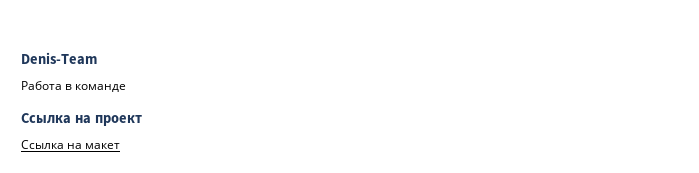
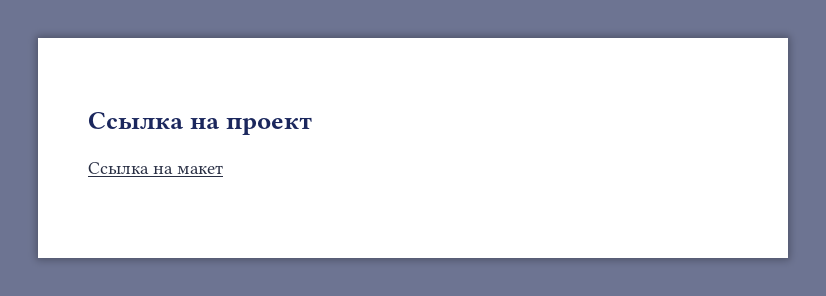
[21,52,97,65] [21,81,127,92] Denis-Team // Работа в команде // -> (88, 120) none

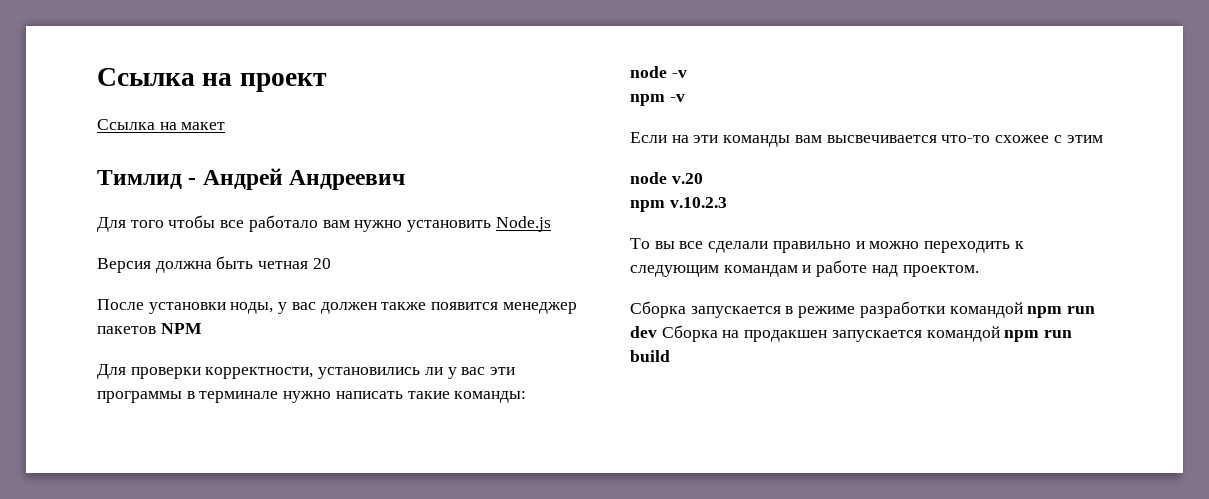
(223, 169) none -> [97,168,406,190] [97,215,551,232] [97,256,331,273] [97,299,577,314] [97,323,202,334] [97,364,516,379] [97,391,527,403] [630,66,687,78] [630,94,685,106] [630,132,1103,147] [630,172,703,184] [630,197,727,212] [630,238,1024,253] [630,260,979,277] [630,301,1096,318] [630,325,1073,342] [630,350,670,362] // Тимлид - Андрей Андреевич // Для того чтобы все работало вам нужно установить Node.js // Версия должна быть четная 20 // После установки ноды, у вас должен также появится менеджер пакетов NPM // Для проверки корректности, установились ли у вас эти программы в терминале нужно написать такие команды: // node -v // npm -v // Если на эти команды вам высвечивается что-то схожее с этим // node v.20 // npm v.10.2.3 // То вы все сделали правильно и можно переходить к следующим командам и работе над проектом. // Сборка запускается в режиме разработки командой npm run dev Сборка на продакшен запускается командой npm run build

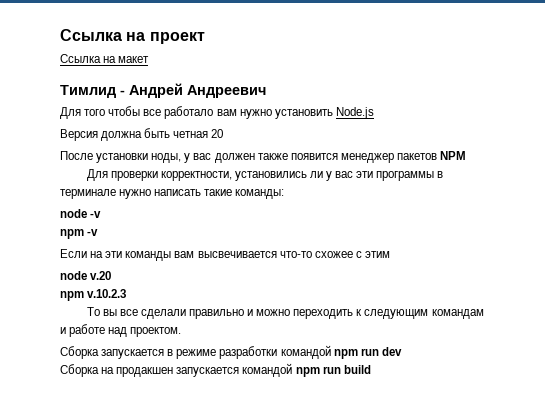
(657, 332) none -> (402, 351) //

